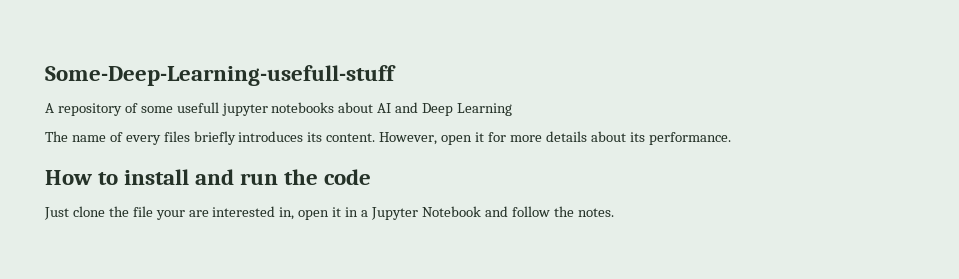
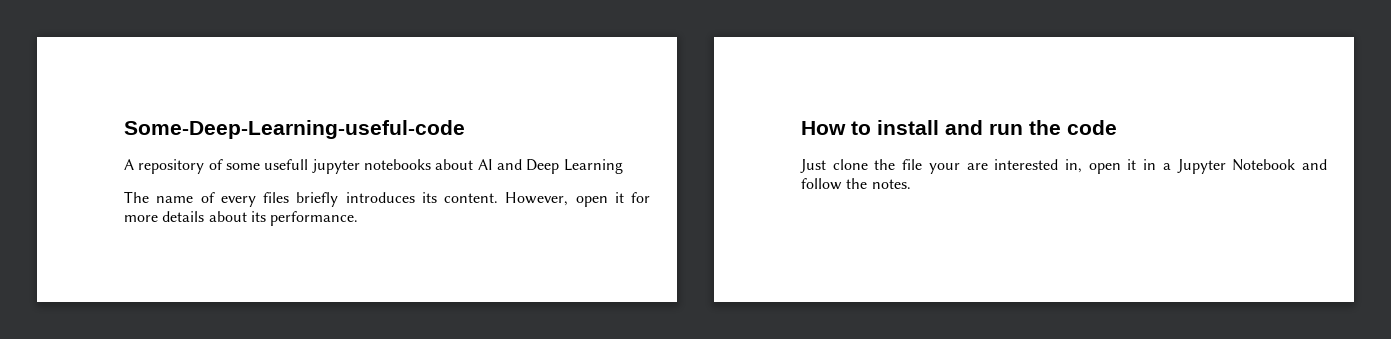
[45,65,396,86] Some-Deep-Learning-usefull-stuff -> [124,120,465,139] Some-Deep-Learning-useful-code

